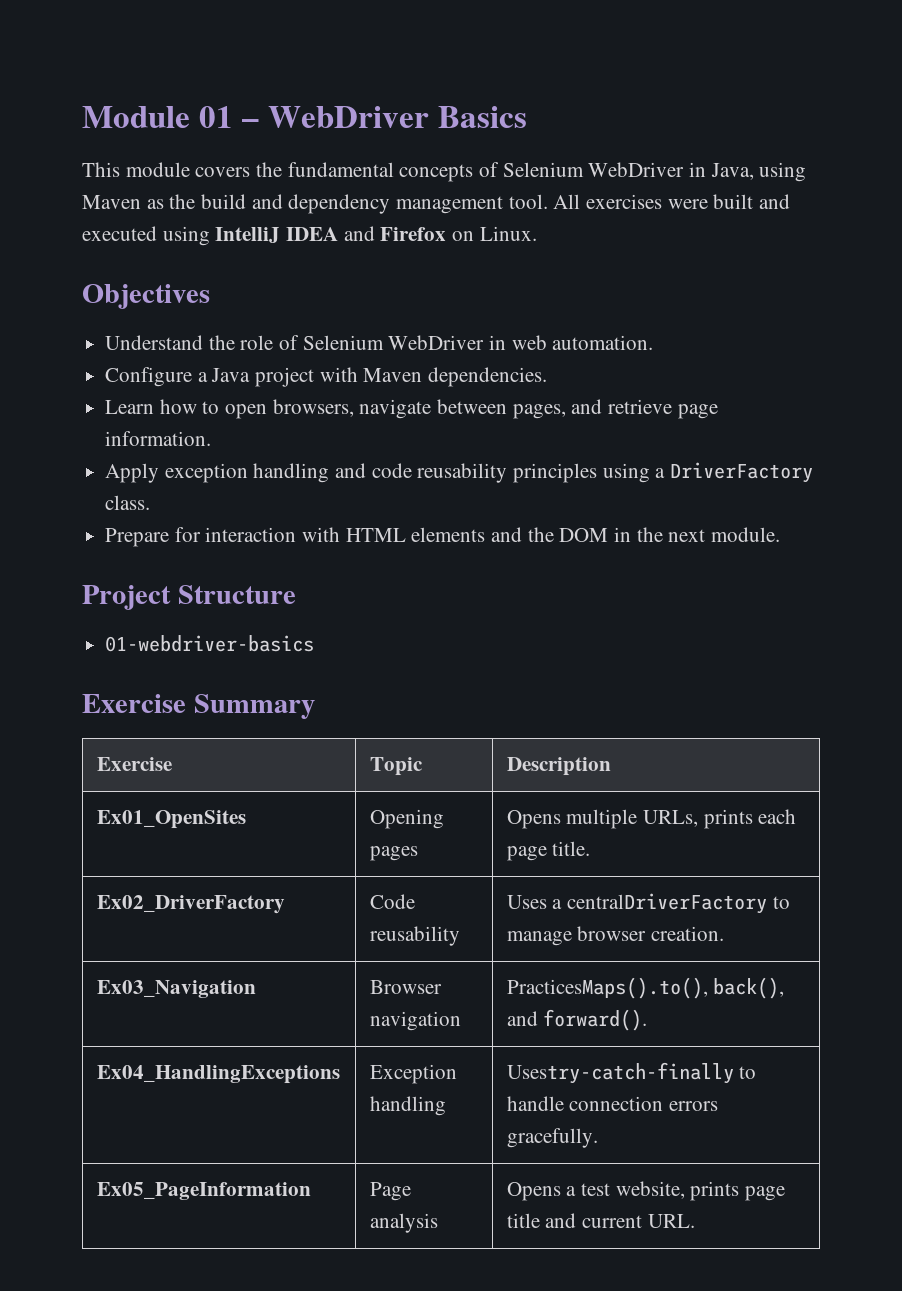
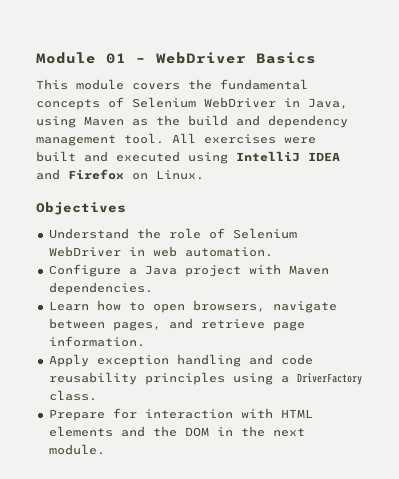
[82,585,296,610] [105,635,315,652] [82,694,315,719] [96,757,172,771] [369,757,423,776] [506,757,611,776] [96,810,246,829] [369,809,444,829] [369,846,418,861] [506,809,797,829] [506,841,591,861] [96,895,285,914] [369,894,415,909] [369,926,460,946] [506,893,790,914] [506,926,725,946] [96,980,256,998] [369,980,442,994] [369,1011,461,1031] [506,977,785,999] [506,1009,648,1031] [96,1065,340,1084] [369,1064,457,1084] [369,1096,446,1116] [506,1062,757,1084] [506,1096,719,1111] [506,1128,598,1148] [96,1182,311,1200] [369,1182,411,1201] [369,1213,438,1233] [506,1181,786,1201] [506,1213,695,1228] // Project Structure // 01-webdriver-basics // Exercise Summary // Exercise | Topic | Description // Ex01_OpenSites | Opening pages | Opens multiple URLs, prints each page title. // Ex02_DriverFactory | Code reusability | Uses a centralDriverFactory to manage browser creation. // Ex03_Navigation | Browser navigation | PracticesMaps().to(), back(), and forward(). // Ex04_HandlingExceptions | Exception handling | Usestry-catch-finally to handle connection errors gracefully. // Ex05_PageInformation | Page analysis | Opens a test website, prints page title and current URL. -> (105, 449) none

